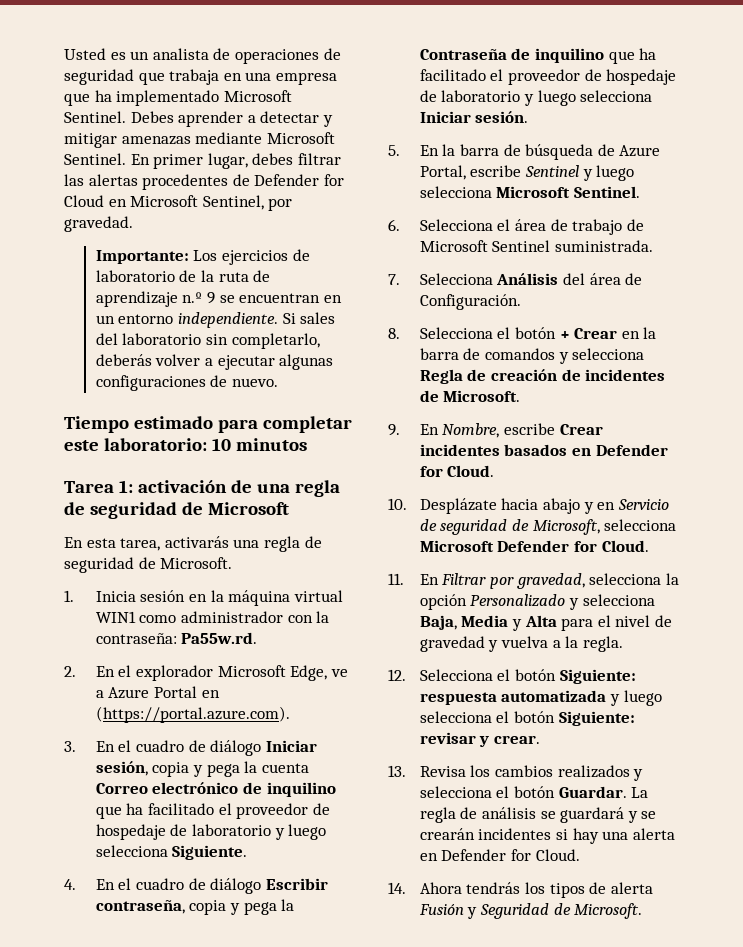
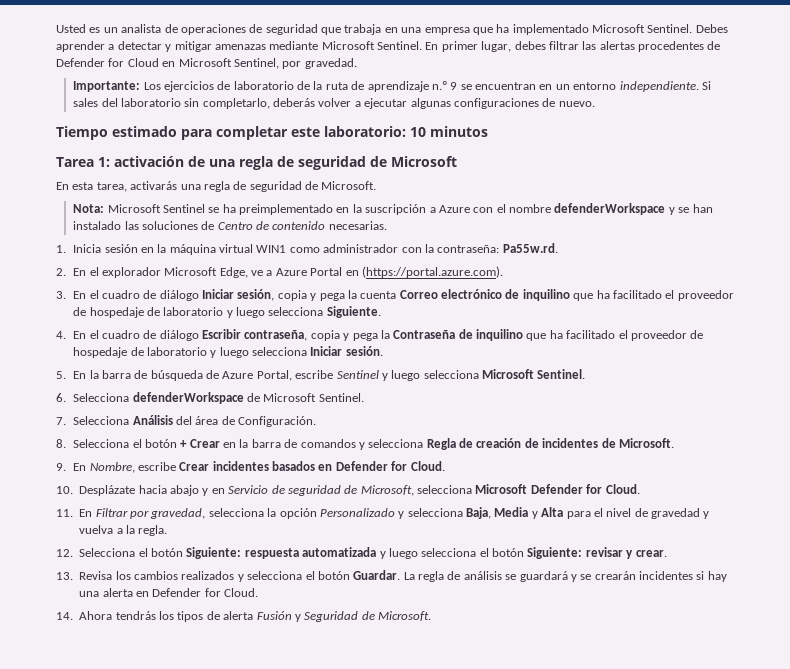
(233, 563) none -> [73,203,713,215] [73,221,387,230] // Nota: Microsoft Sentinel se ha preimplementado en la suscripción a Azure con el nombre defenderWorkspace y se han instalado las soluciones de Centro de contenido necesarias.
[497,219,644,235] [419,240,653,252] el área de trabajo de Microsoft Sentinel suministrada. -> [132,392,364,404] defenderWorkspace de Microsoft Sentinel.

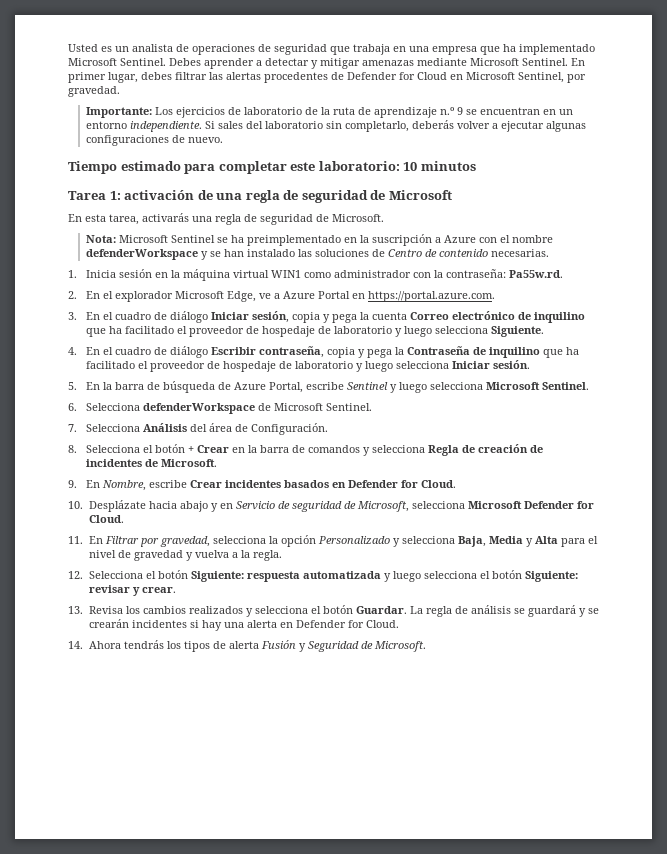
[361,266,503,278] (https://portal.azure.com). -> [367,291,495,302] https://portal.azure.com.

